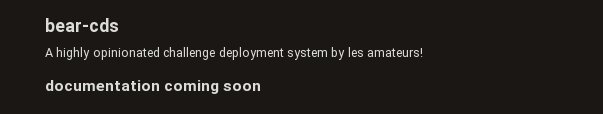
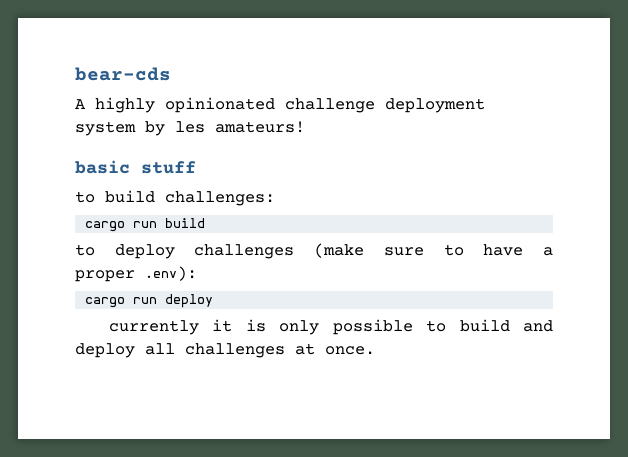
[45,80,262,94] documentation coming soon -> [75,160,196,174] [75,190,275,206] [85,218,206,232] [75,243,553,259] [75,266,197,282] [85,294,214,308] [108,319,553,335] [75,343,375,358] basic stuff // to build challenges: // cargo run build // to deploy challenges (make sure to have a proper .env): // cargo run deploy // currently it is only possible to build and deploy all challenges at once.

